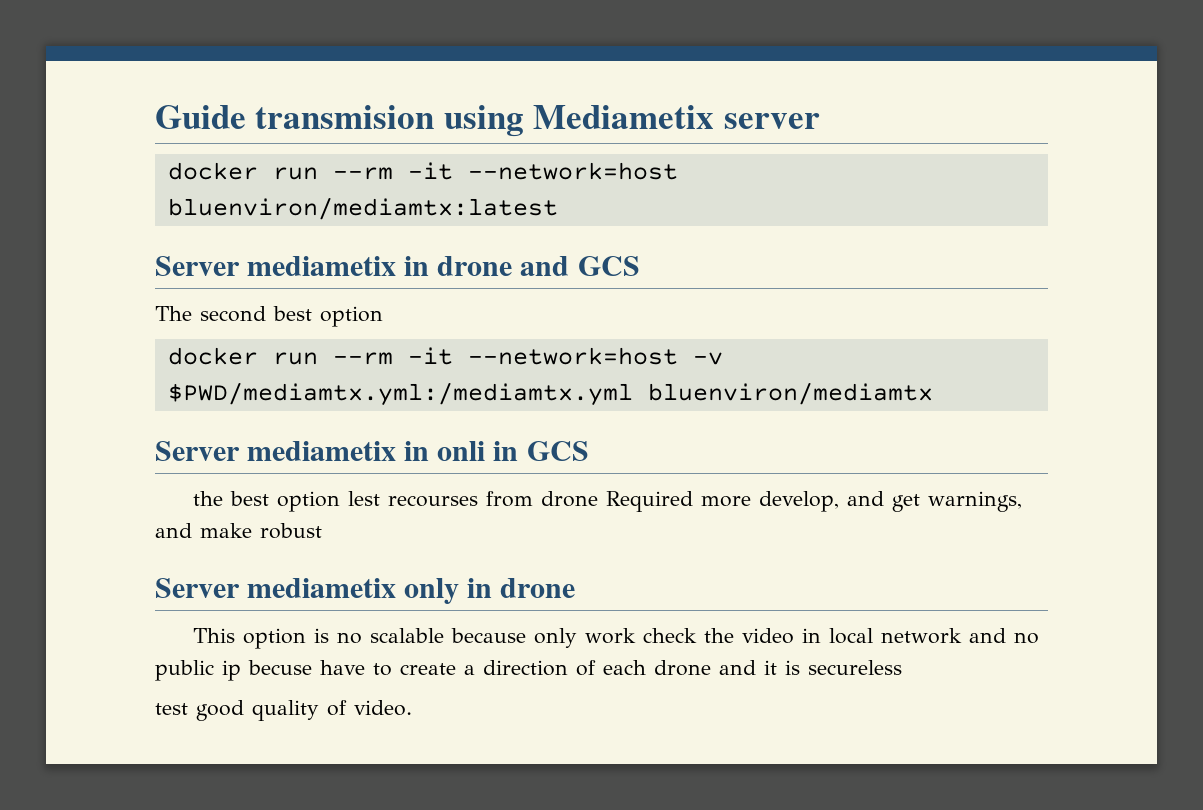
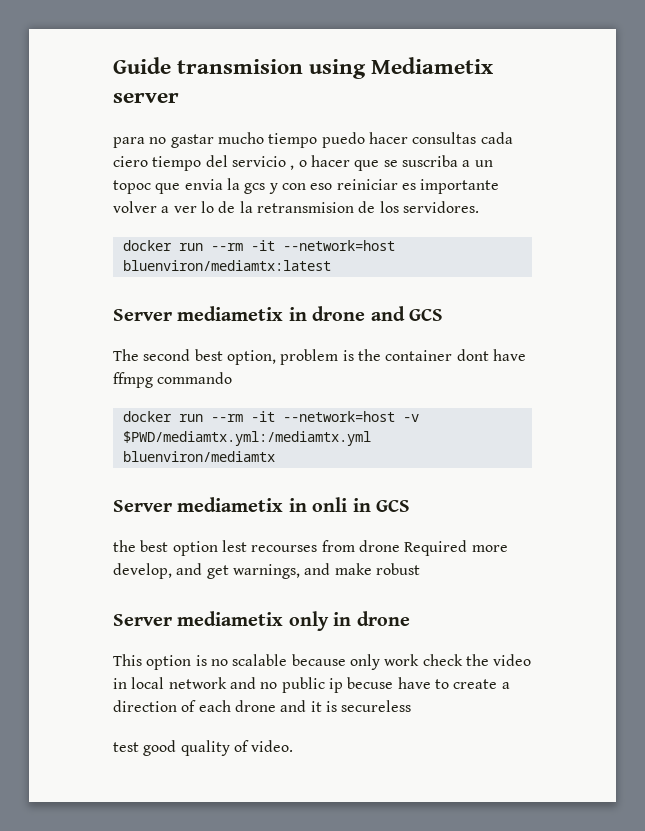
(820, 121) none -> [113,132,513,148] [113,155,493,171] [113,178,500,194] [113,201,479,213] // para no gastar mucho tiempo puedo hacer consultas cada ciero tiempo del servicio , o hacer que se suscriba a un topoc que envia la gcs y con eso reiniciar es importante volver a ver lo de la retransmision de los servidores.
[320,306,383,327] option -> [226,349,526,365] [113,372,233,388] option, problem is the container dont have ffmpg commando

